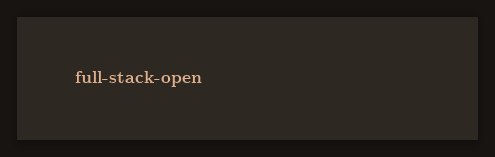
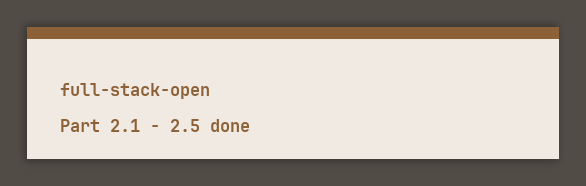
(202, 79) none -> [60,119,250,132] // Part 2.1 - 2.5 done

